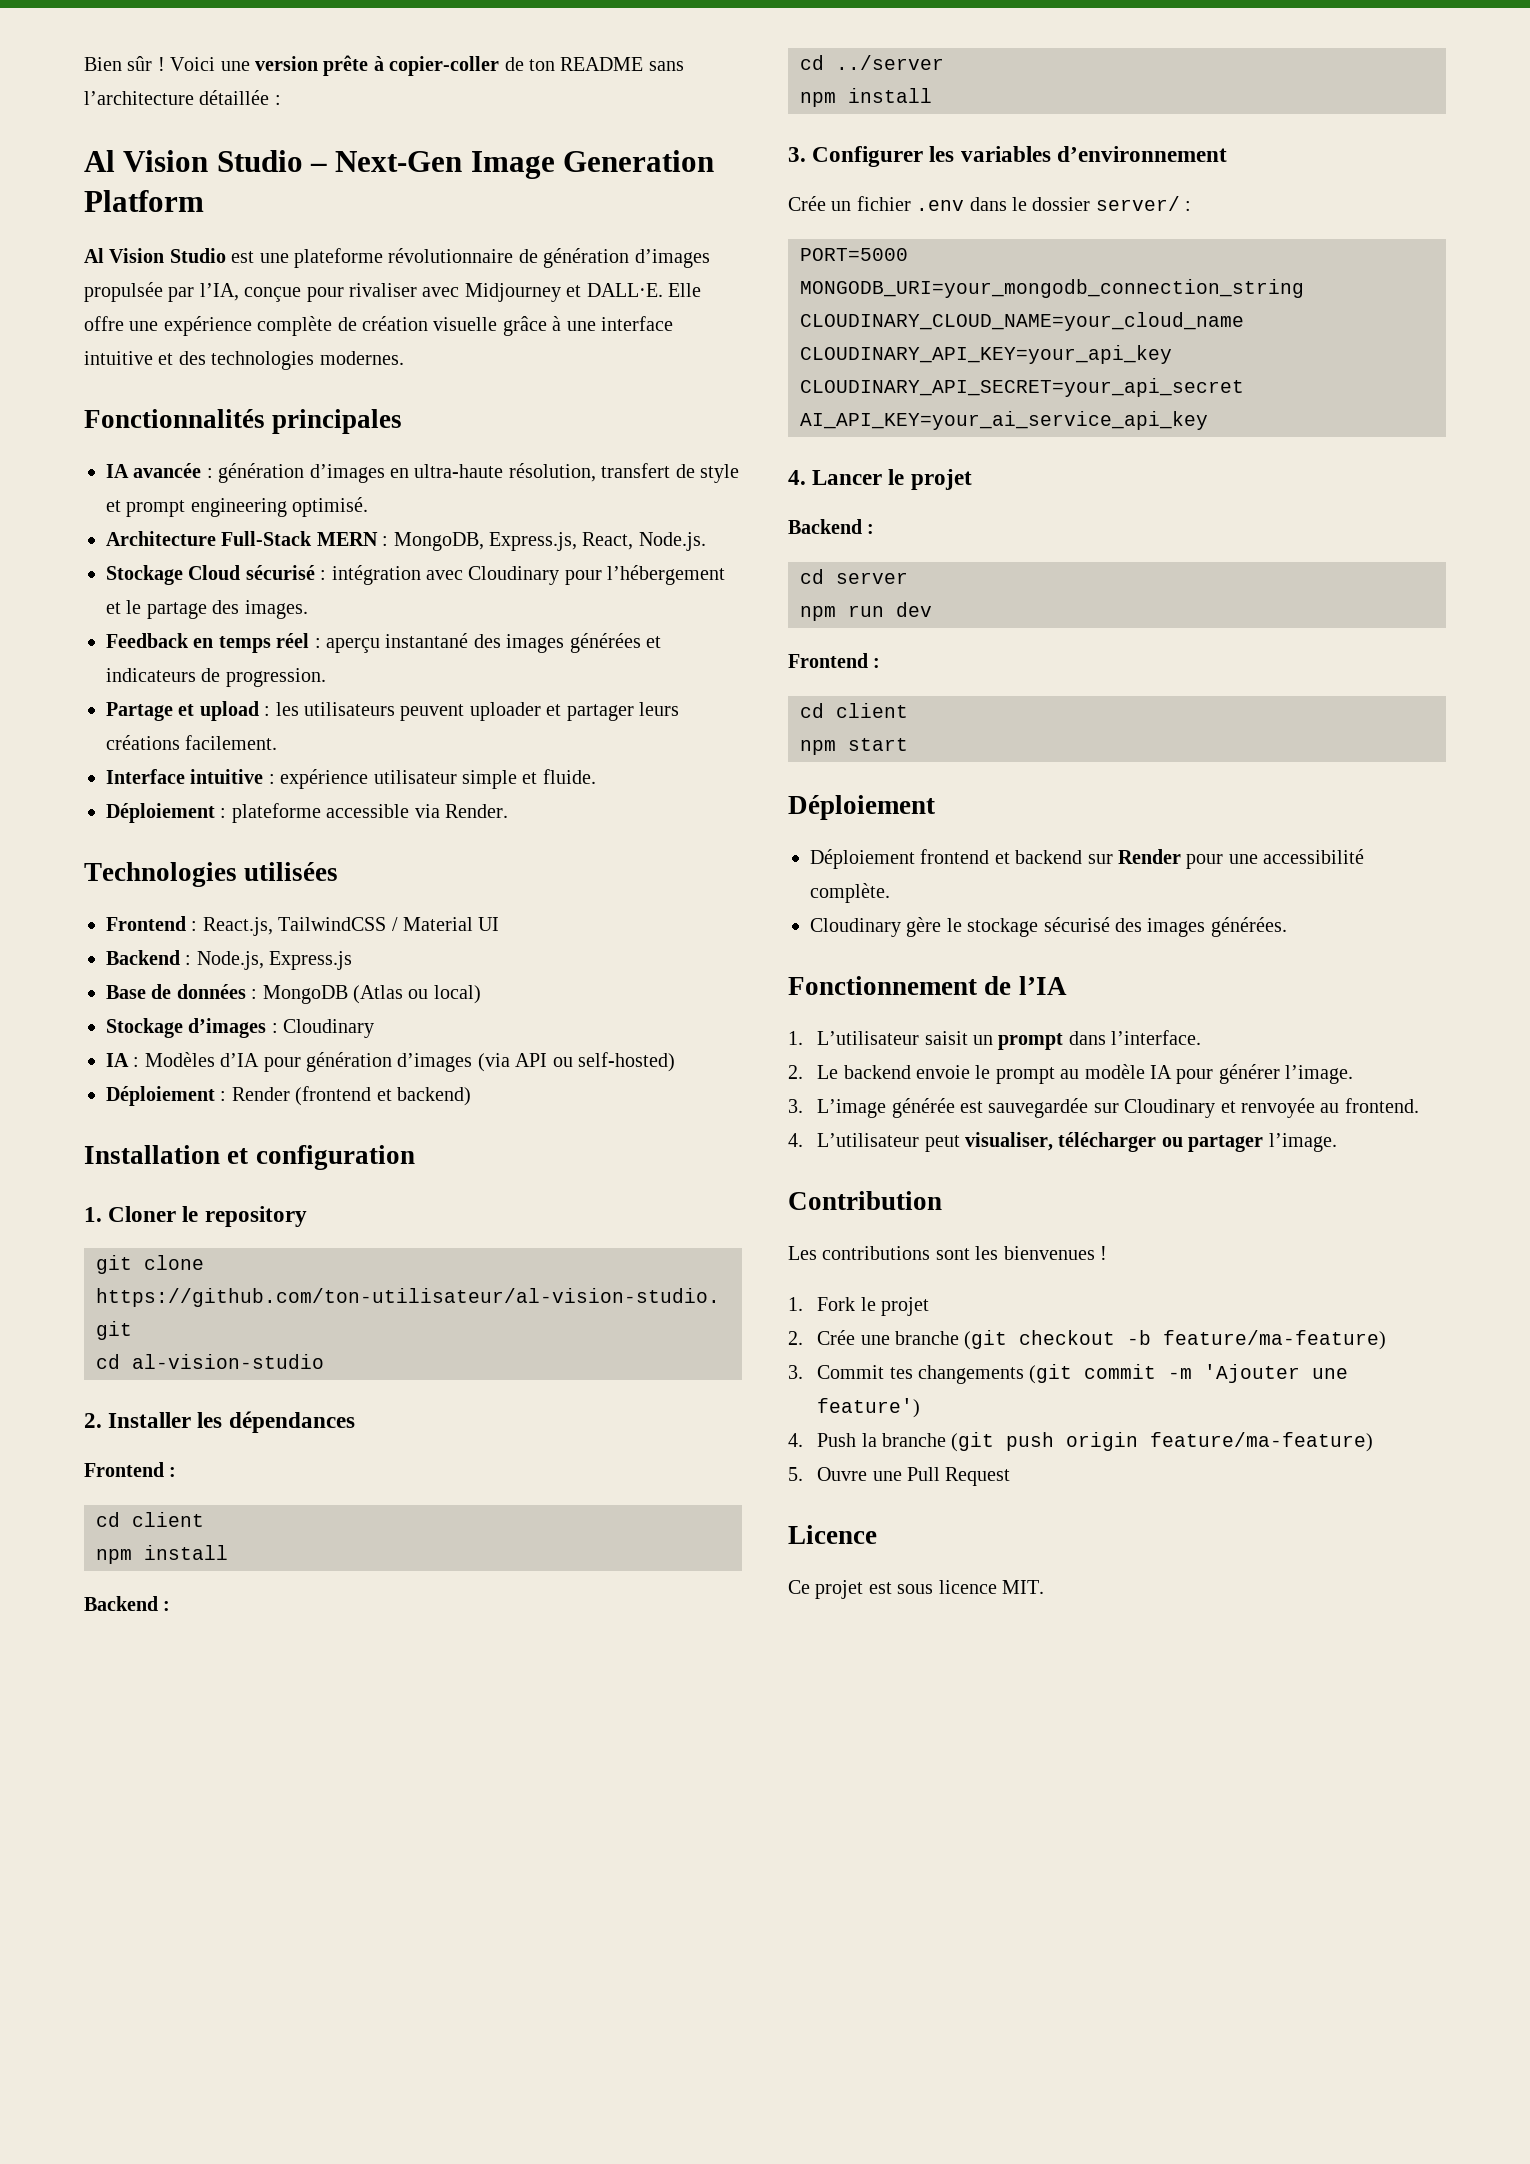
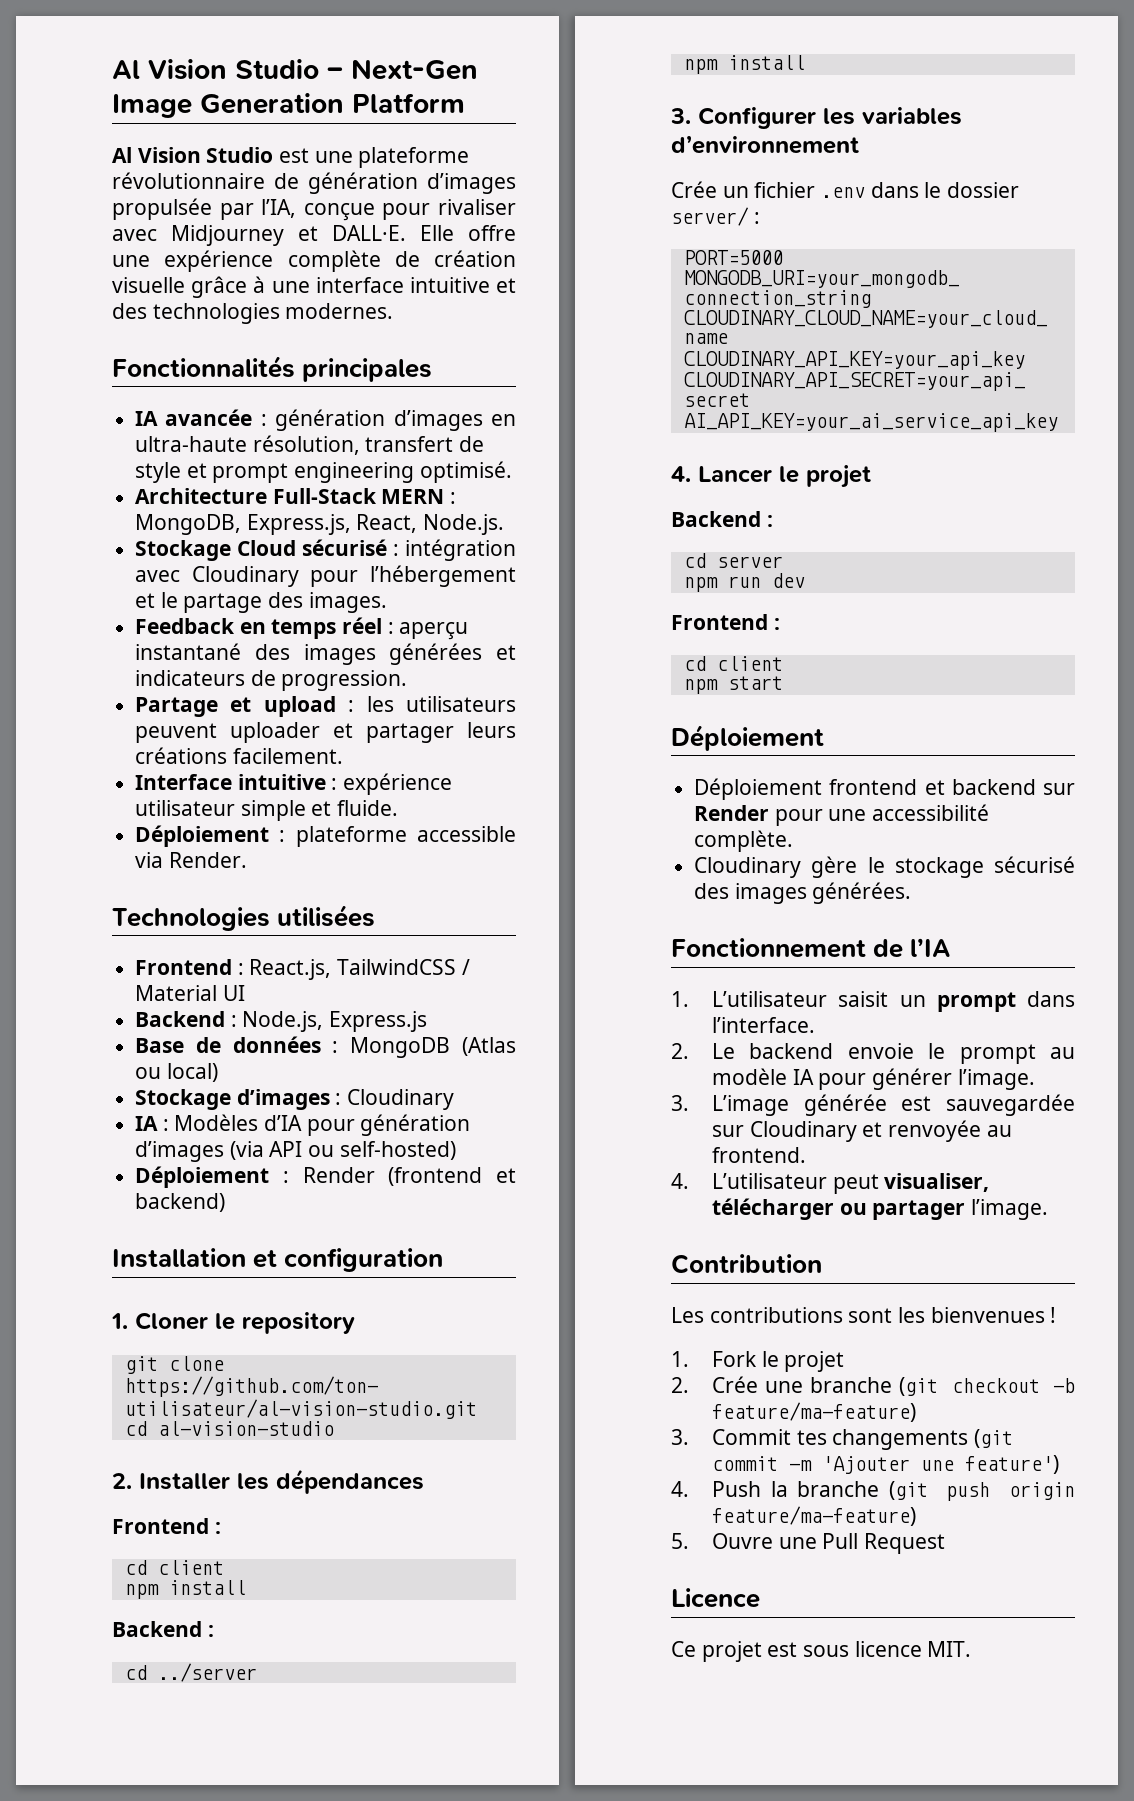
[84,55,684,76] [84,90,281,105] Bien sûr ! Voici une version prête à copier-coller de ton README sans l’architecture détaillée : // -> (112, 69) none

